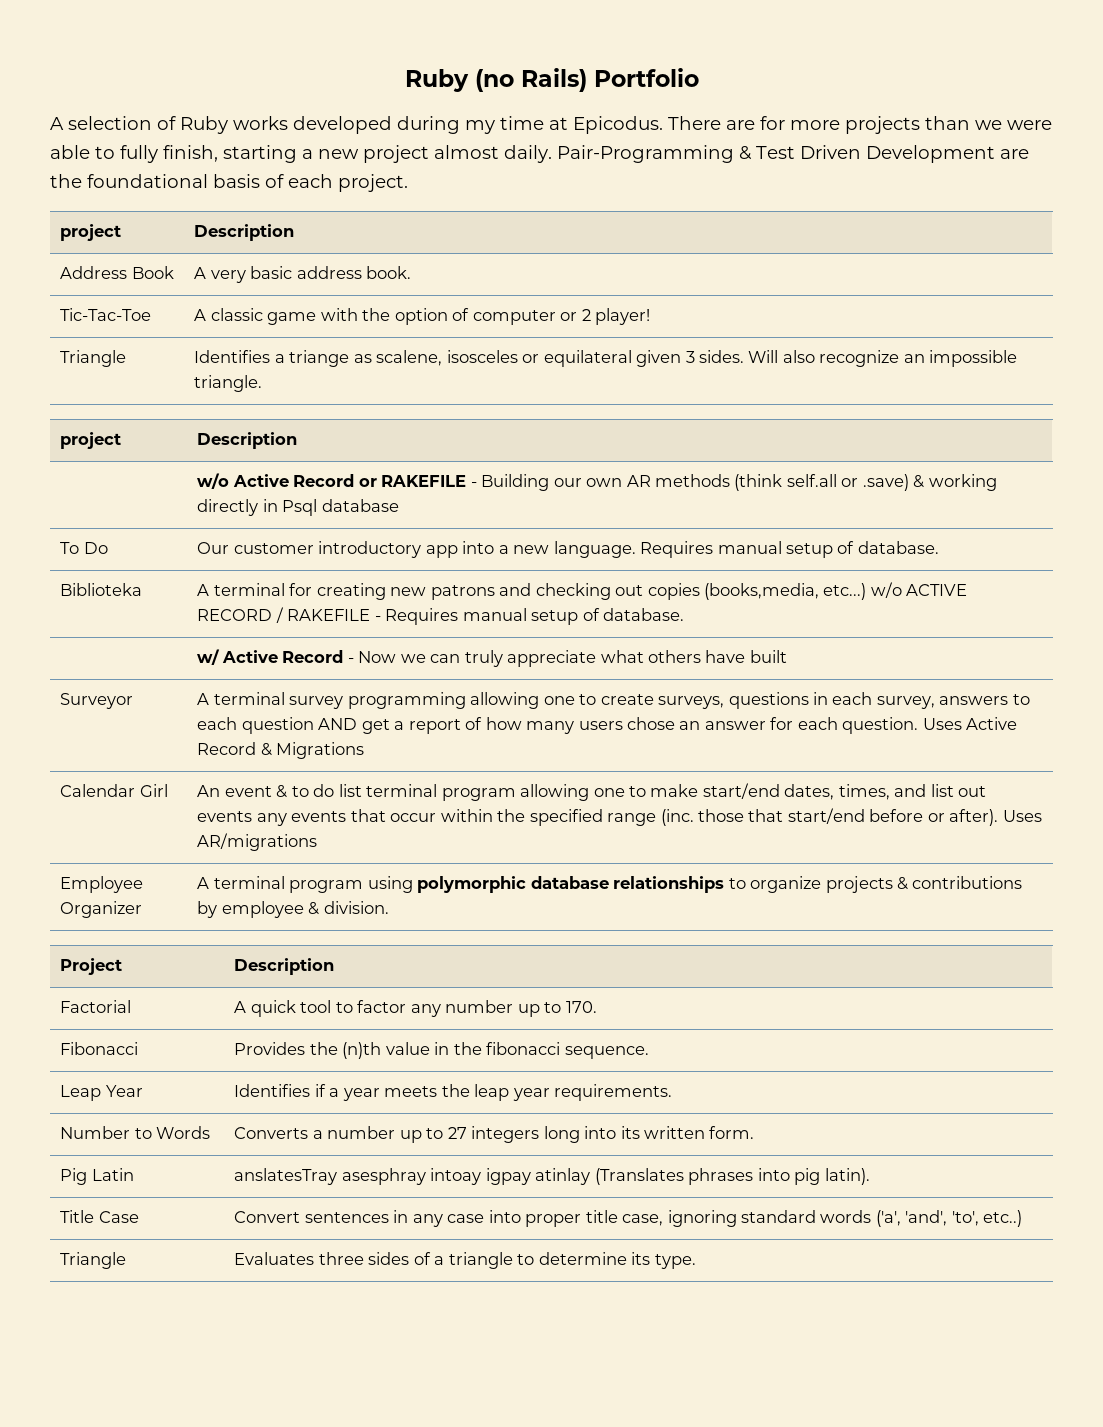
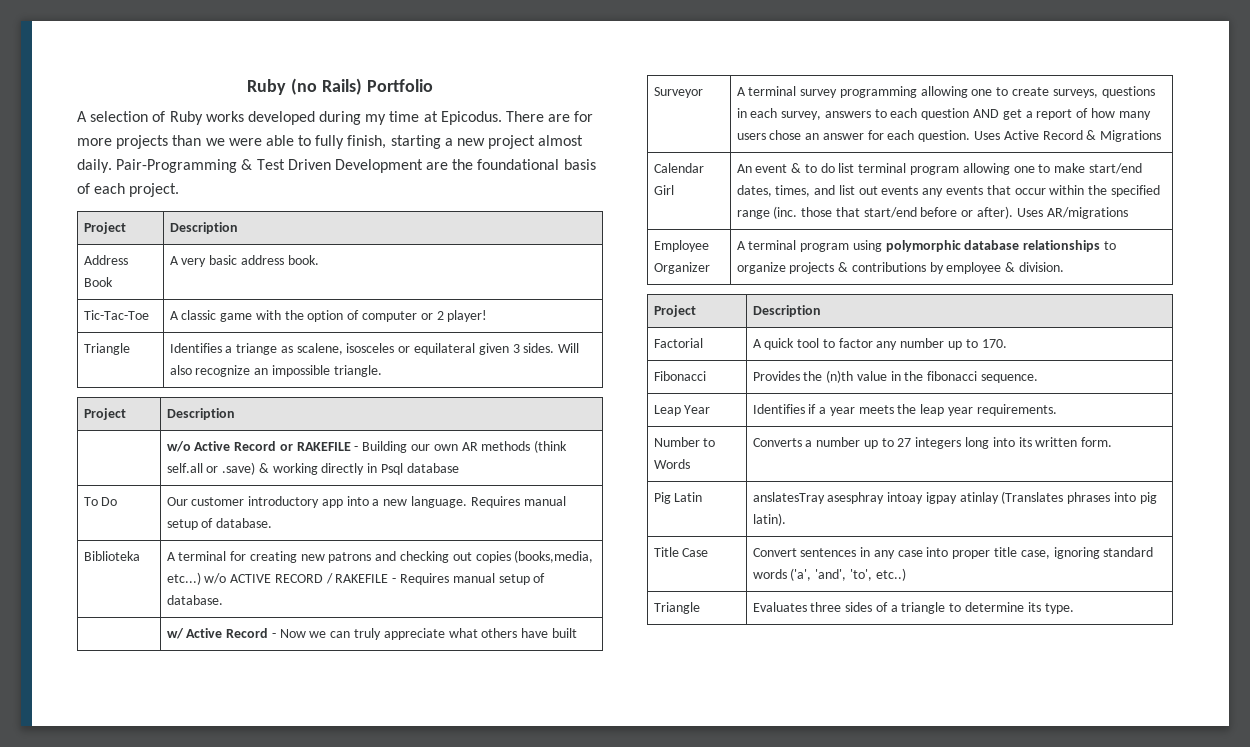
[60,224,122,241] project -> [83,222,126,234] Project
[60,432,122,449] project -> [83,408,126,420] Project

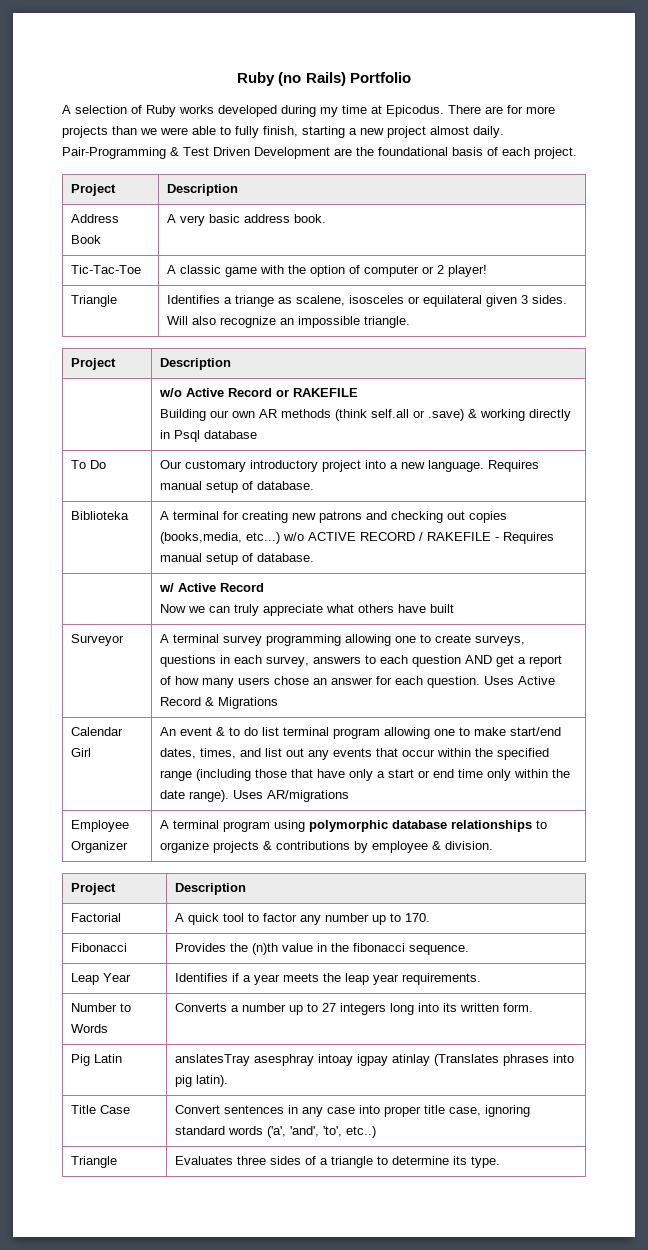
[354,446,359,451] - -> (359, 392) //
[191,496,343,508] customer introductory app -> [185,460,362,472] customary introductory project
[271,633,276,638] - -> (265, 587) //
[881,186,919,195] events -> (305, 752) none
[773,206,798,219] (inc. -> [196,769,252,781] (including
[863,206,1014,219] start/end before or after). -> [317,769,571,781] [160,790,230,802] have only a start or end time only within the date range).

